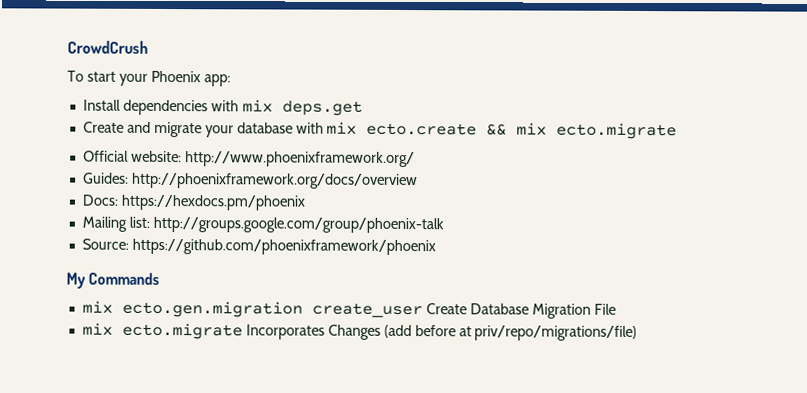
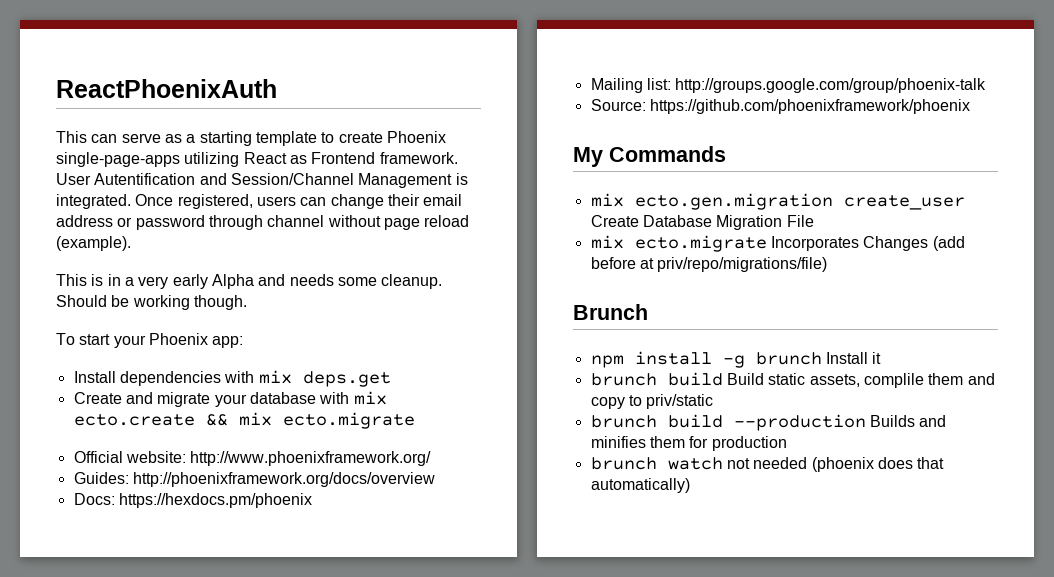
[67,40,148,54] CrowdCrush -> [56,79,277,98] [56,131,446,146] [56,152,458,167] [56,173,468,188] [56,194,463,209] [56,215,470,230] [56,236,131,251] [56,274,443,289] [56,295,247,310] ReactPhoenixAuth // This can serve as a starting template to create Phoenix single-page-apps utilizing React as Frontend framework. User Autentification and Session/Channel Management is integrated. Once registered, users can change their email address or password through channel without page reload (example). // This is in a very early Alpha and needs some cleanup. Should be working though.
(638, 333) none -> [573,304,648,320] [590,351,882,368] [590,372,995,388] [590,394,714,409] [590,414,947,431] [590,436,787,451] [590,457,945,472] [590,478,690,493] // Brunch // npm install -g brunch Install it // brunch build Build static assets, complile them and copy to priv/static // brunch build --production Builds and minifies them for production // brunch watch not needed (phoenix does that automatically)

